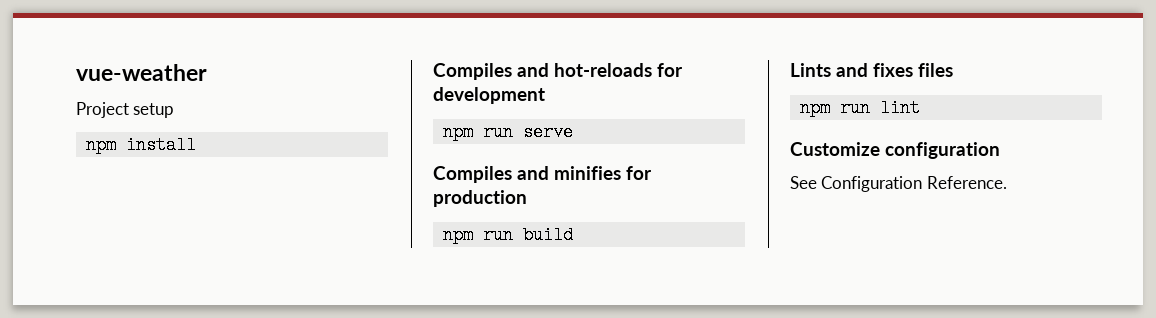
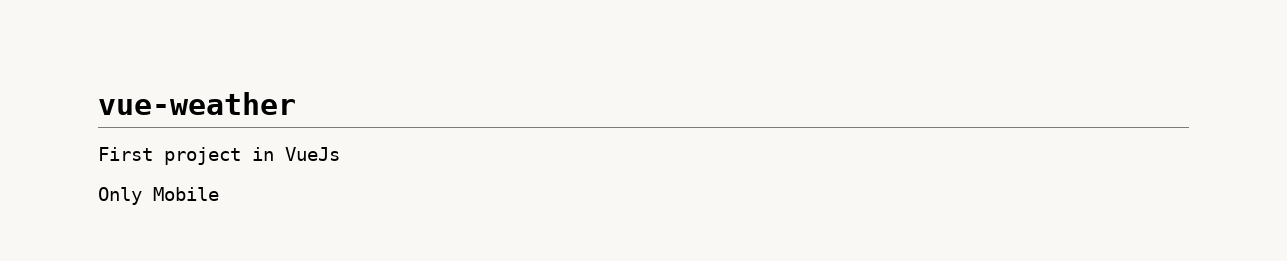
[76,102,175,118] [85,136,196,154] [433,63,683,80] [433,87,545,104] [442,123,573,141] [433,166,652,183] [433,190,527,207] [442,226,573,244] [790,63,953,77] [799,99,920,117] [790,142,1000,159] [790,176,1007,192] Project setup // npm install // Compiles and hot-reloads for development // npm run serve // Compiles and minifies for production // npm run build // Lints and fixes files // npm run lint // Customize configuration // See Configuration Reference. -> [98,147,340,165] [98,187,219,205] First project in VueJs // Only Mobile

